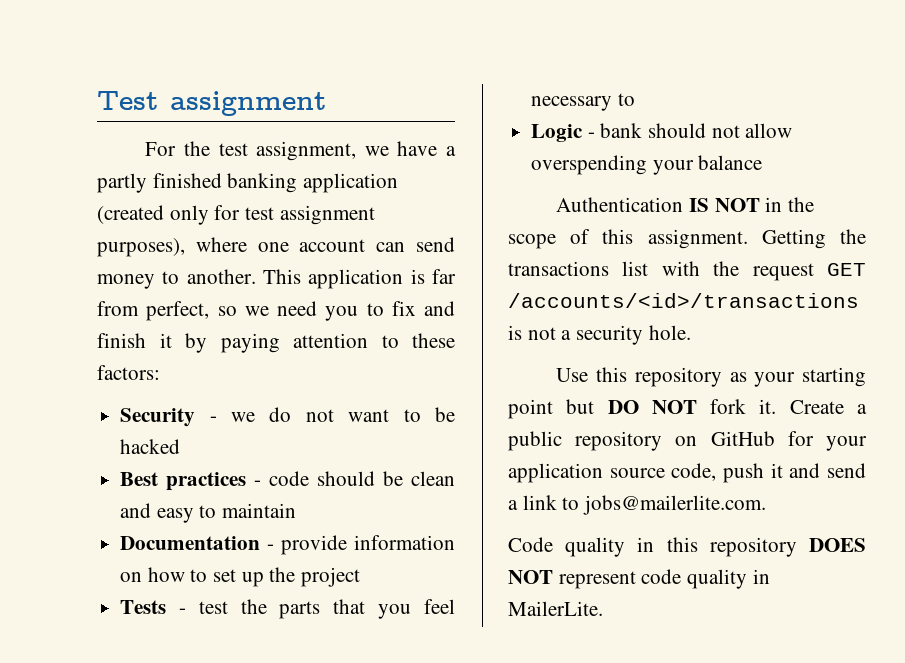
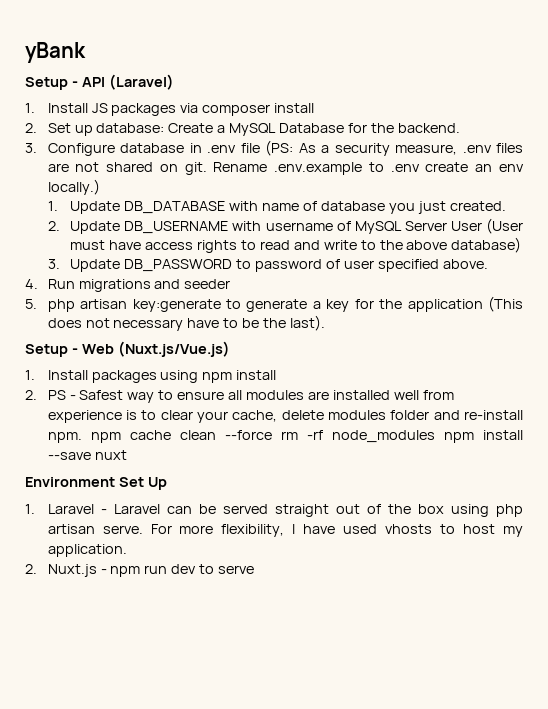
[97,91,327,116] [145,141,457,161] [97,173,399,193] [97,205,375,225] [97,237,455,257] [97,269,456,289] [97,301,455,321] [97,333,455,353] [97,365,160,380] [120,407,455,427] [120,439,181,454] [120,471,455,491] [120,503,297,523] [120,535,455,555] [120,567,361,587] [120,599,455,619] [531,93,635,111] [531,123,793,142] [531,155,763,175] [556,197,815,212] [508,229,866,249] [508,261,866,281] [508,293,859,308] [508,325,691,345] [556,367,866,387] [508,399,867,419] [508,431,867,451] [508,463,866,483] [508,495,767,515] [508,537,866,557] [508,569,770,589] [508,601,603,616] Test assignment // For the test assignment, we have a partly finished banking application (created only for test assignment purposes), where one account can send money to another. This application is far from perfect, so we need you to fix and finish it by paying attention to these factors: // Security - we do not want to be hacked // Best practices - code should be clean and easy to maintain // Documentation - provide information on how to set up the project // Tests - test the parts that you feel necessary to // Logic - bank should not allow overspending your balance // Authentication IS NOT in the scope of this assignment. Getting the transactions list with the request GET /accounts/<id>/transactions is not a security hole. // Use this repository as your starting point but DO NOT fork it. Create a public repository on GitHub for your application source code, push it and send a link to jobs@mailerlite.com. // Code quality in this repository DOES NOT represent code quality in MailerLite. -> [25,42,86,63] [25,74,174,90] [25,103,315,116] [25,123,460,136] [25,140,523,156] [47,162,524,175] [47,179,100,195] [47,201,506,214] [47,218,523,234] [70,237,522,253] [47,259,488,272] [25,279,231,292] [25,296,524,312] [47,315,326,331] [25,341,230,357] [25,370,277,383] [25,390,454,403] [47,410,523,423] [47,430,523,443] [47,450,127,460] [25,477,167,490] [25,504,523,517] [47,524,524,537] [47,544,127,557] [25,564,255,577] yBank // Setup - API (Laravel) // 1. Install JS packages via composer install // 2. Set up database: Create a MySQL Database for the backend. // 3. Configure database in .env file (PS: As a security measure, .env files are not shared on git. Rename .env.example to .env create an env locally.) // 1. Update DB_DATABASE with name of database you just created. // 2. Update DB_USERNAME with username of MySQL Server User (User must have access rights to read and write to the above database) // 3. Update DB_PASSWORD to password of user specified above. // 4. Run migrations and seeder // 5. php artisan key:generate to generate a key for the application (This does not necessary have to be the last). // Setup - Web (Nuxt.js/Vue.js) // 1. Install packages using npm install // 2. PS - Safest way to ensure all modules are installed well from experience is to clear your cache, delete modules folder and re-install npm. npm cache clean --force rm -rf node_modules npm install --save nuxt // Environment Set Up // 1. Laravel - Laravel can be served straight out of the box using php artisan serve. For more flexibility, I have used vhosts to host my application. // 2. Nuxt.js - npm run dev to serve

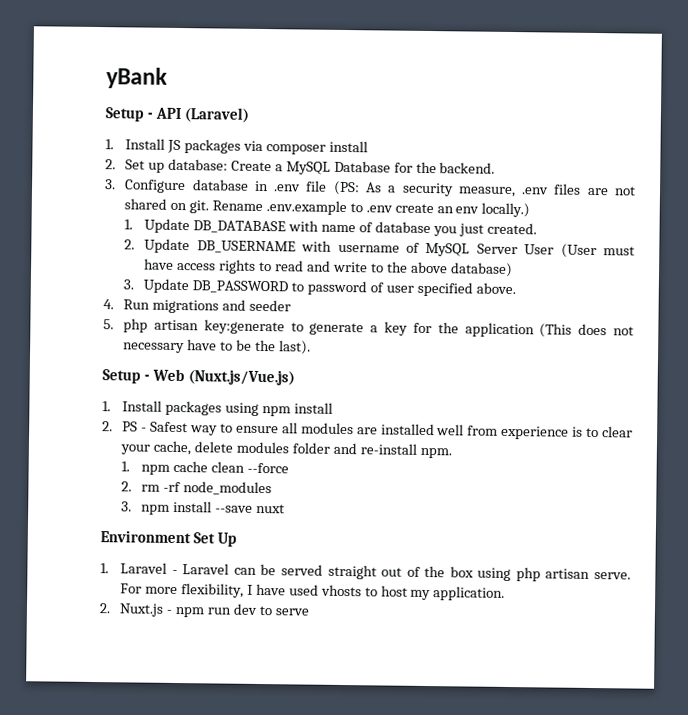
(82, 437) none -> [121,461,131,472] // 1.
(272, 435) none -> [121,481,133,492] // 2.
(435, 436) none -> [121,501,133,512] // 3.

